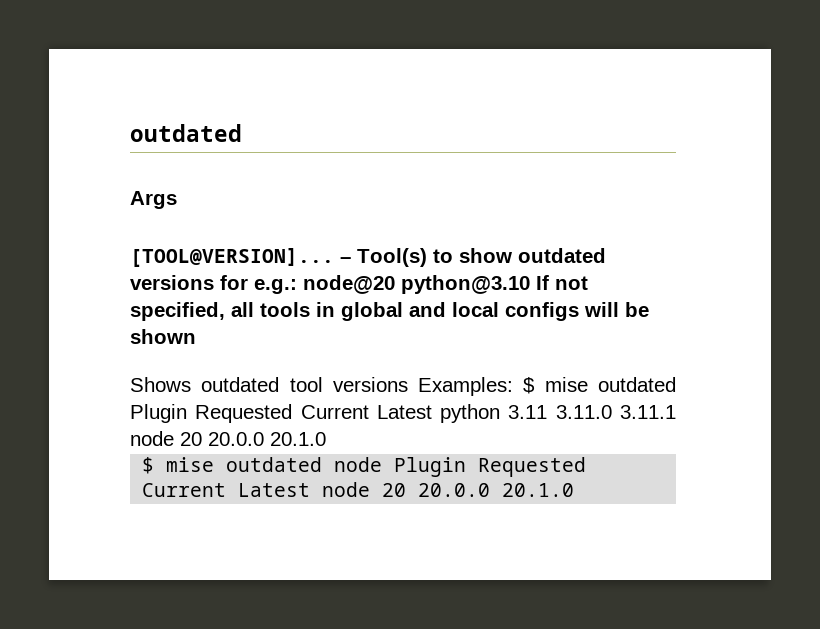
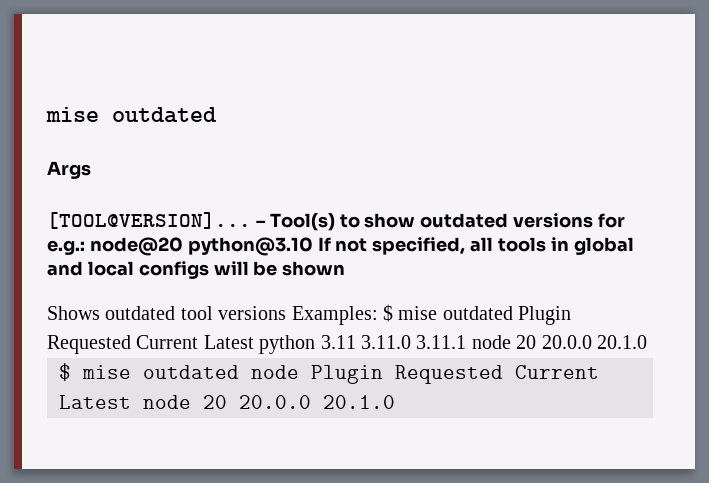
(130, 133) none -> [46,107,99,122] mise

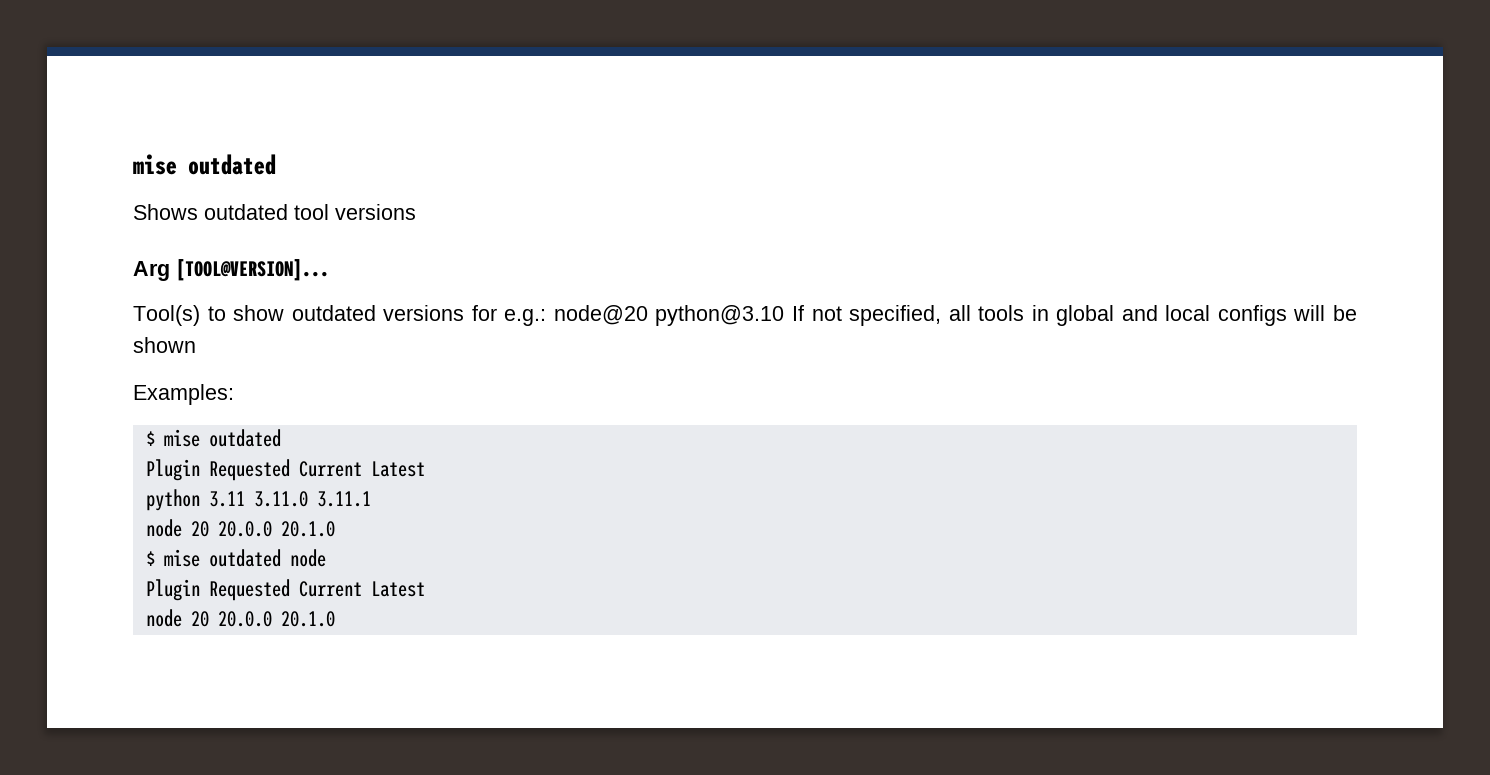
[46,107,217,123] [47,161,91,179] mise outdated // Args // -> [133,154,276,175] [133,204,416,220] [133,261,170,281] mise outdated // Shows outdated tool versions // Arg
[255,220,266,227] – -> (329, 270) //
[47,306,287,320] Shows outdated tool versions -> (196, 345) none
[383,304,572,325] [47,335,254,354] $ mise outdated Plugin Requested Current Latest -> [145,429,281,447] [145,459,425,481] // $ mise outdated // Plugin Requested Current Latest //
(467, 342) none -> (371, 499) //
[311,365,599,384] [59,395,131,409] Plugin Requested Current Latest -> [145,579,425,601] // Plugin Requested Current Latest //

